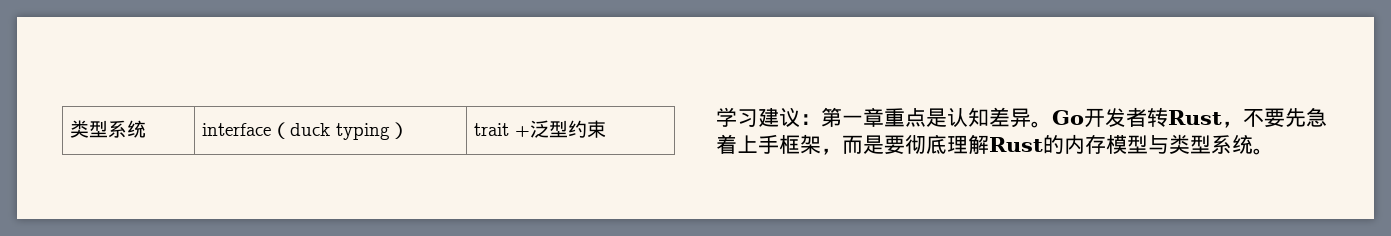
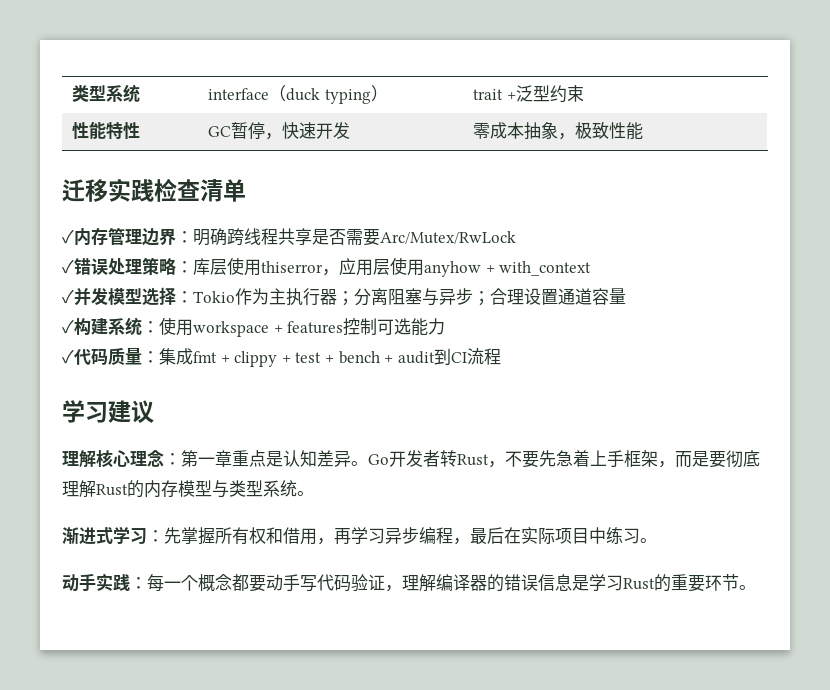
(606, 129) none -> [72,121,141,140] [208,122,351,140] [473,122,644,140] [62,178,246,202] [62,227,516,246] [62,257,592,277] [62,287,626,306] [62,317,446,337] [62,347,501,367] // 性能特性 | GC暂停，快速开发 | 零成本抽象，极致性能 // 迁移实践检查清单 // ✓内存管理边界：明确跨线程共享是否需要Arc/Mutex/RwLock // ✓错误处理策略：库层使用thiserror，应用层使用anyhow + with_context // ✓并发模型选择：Tokio作为主执行器；分离阻塞与异步；合理设置通道容量 // ✓构建系统：使用workspace + features控制可选能力 // ✓代码质量：集成fmt + clippy + test + bench + audit到CI流程
(800, 117) none -> [62,450,164,468] // 理解核心理念
(1274, 151) none -> [62,526,657,545] [62,573,756,592] // 渐进式学习：先掌握所有权和借用，再学习异步编程，最后在实际项目中练习。 // 动手实践：每一个概念都要动手写代码验证，理解编译器的错误信息是学习Rust的重要环节。

